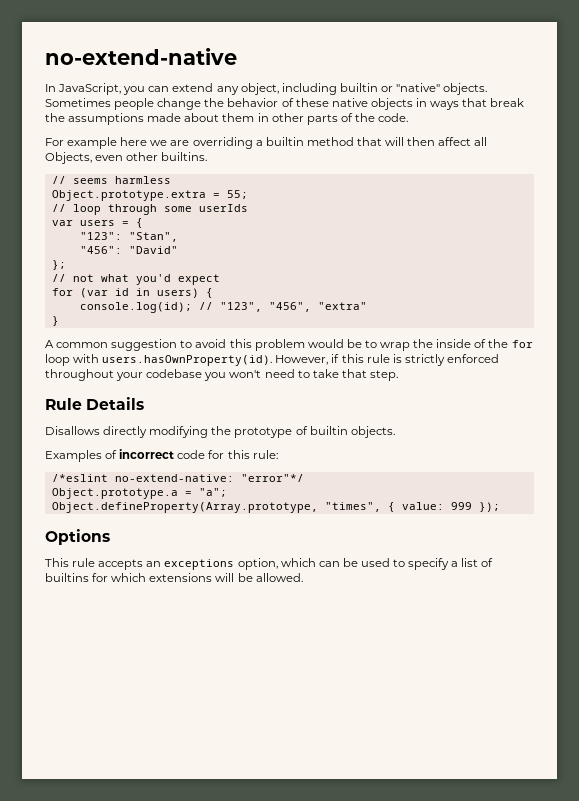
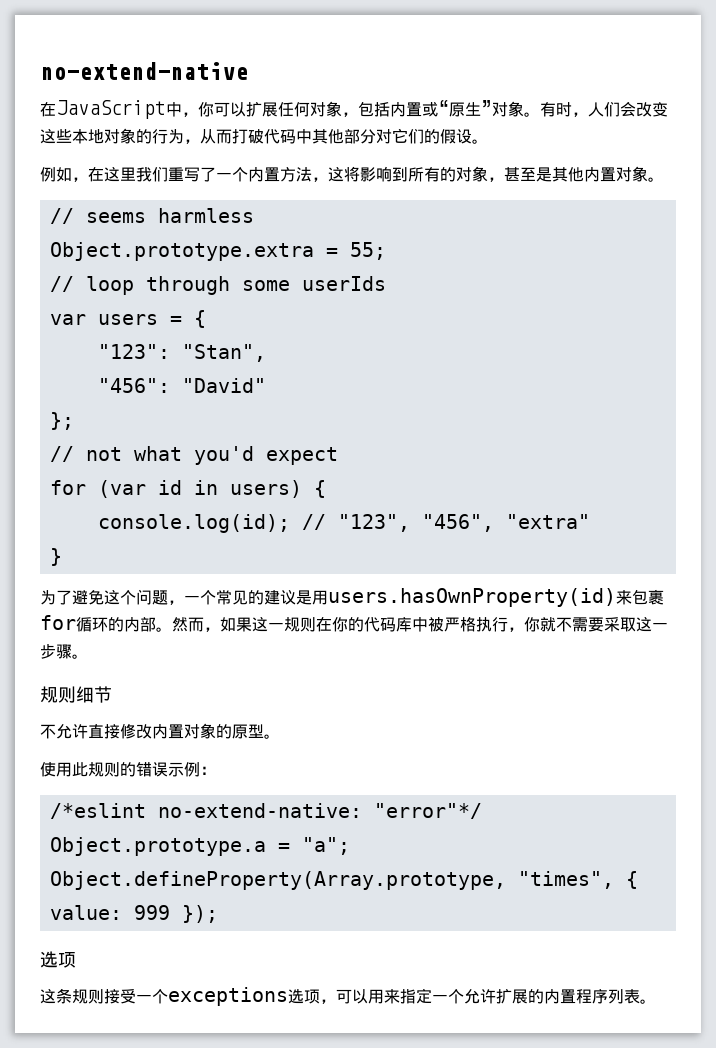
[45,83,488,95] [45,98,525,110] [45,113,409,125] [45,137,488,149] [45,152,208,164] In JavaScript, you can extend any object, including builtin or "native" objects. Sometimes people change the behavior of these native objects in ways that break the assumptions made about them in other parts of the code. // For example here we are overriding a builtin method that will then affect all Objects, even other builtins. -> [40,100,668,119] [40,128,488,144] [40,166,664,182] 在JavaScript中，你可以扩展任何对象，包括内置或“原生”对象。有时，人们会改变这些本地对象的行为，从而打破代码中其他部分对它们的假设。 // 例如，在这里我们重写了一个内置方法，这将影响到所有的对象，甚至是其他内置对象。
[45,339,533,351] [45,354,499,366] [45,369,398,381] [45,397,145,410] [45,426,395,438] [45,449,278,462] A common suggestion to avoid this problem would be to wrap the inside of the for loop with users.hasOwnProperty(id). However, if this rule is strictly enforced throughout your codebase you won't need to take that step. // Rule Details // Disallows directly modifying the prototype of builtin objects. // Examples of incorrect code for this rule: -> [40,588,664,607] [40,615,668,632] [40,644,88,659] [40,686,112,703] [40,723,280,739] [40,762,216,777] 为了避免这个问题，一个常见的建议是用users.hasOwnProperty(id)来包裹for循环的内部。然而，如果这一规则在你的代码库中被严格执行，你就不需要采取这一步骤。 // 规则细节 // 不允许直接修改内置对象的原型。 // 使用此规则的错误示例：
[45,529,110,545] [45,558,494,570] [45,573,303,582] Options // This rule accepts an exceptions option, which can be used to specify a list of builtins for which extensions will be allowed. -> [40,951,76,968] [40,987,656,1006] 选项 // 这条规则接受一个exceptions选项，可以用来指定一个允许扩展的内置程序列表。

